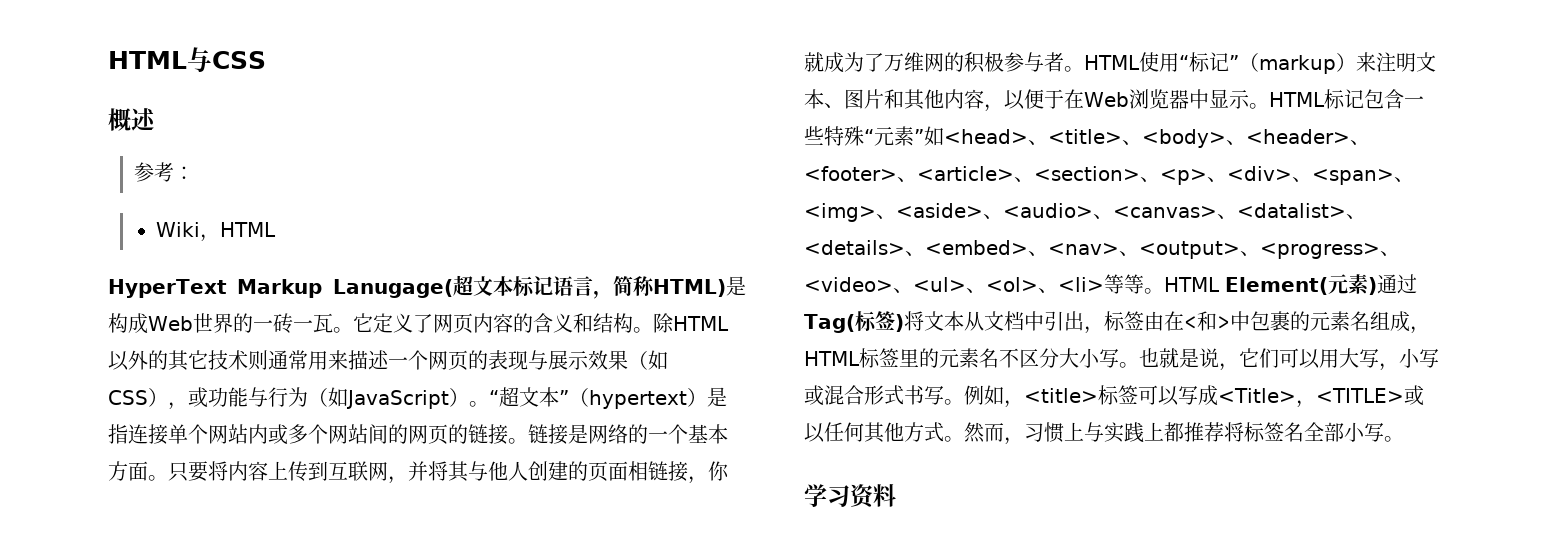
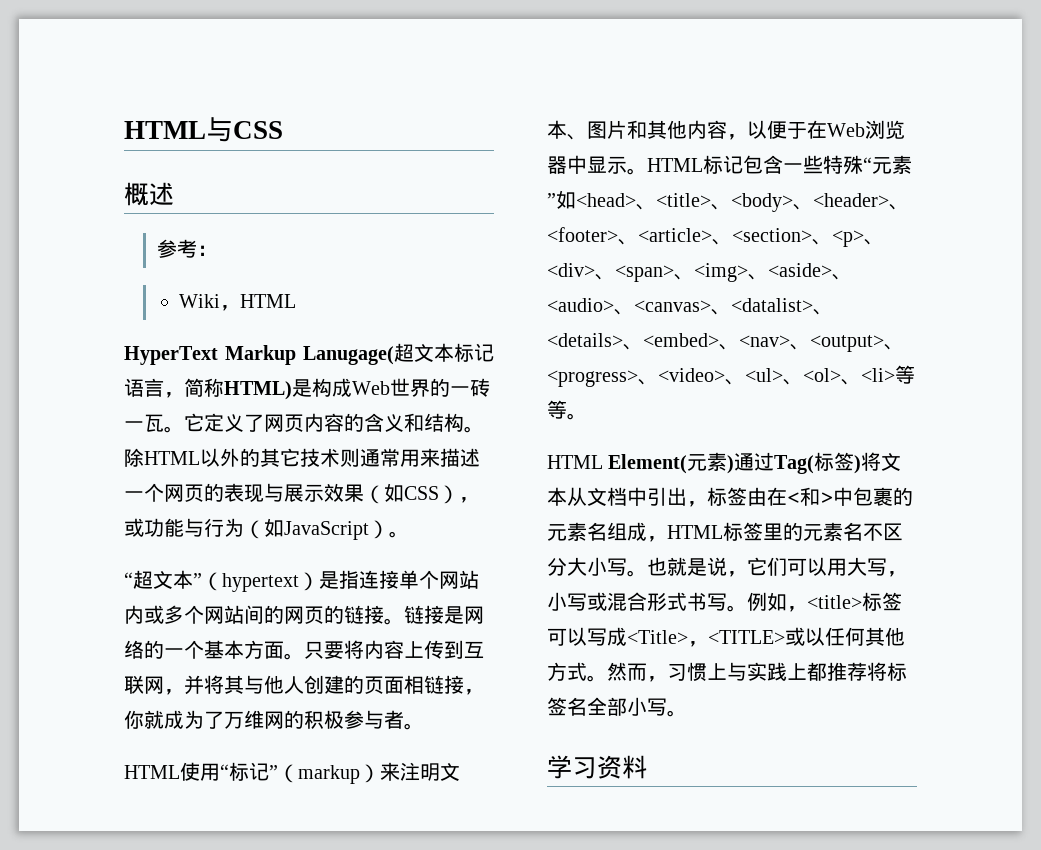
(489, 404) none -> (409, 534) //
(1084, 69) none -> (424, 726) //
(1164, 291) none -> (587, 416) //

